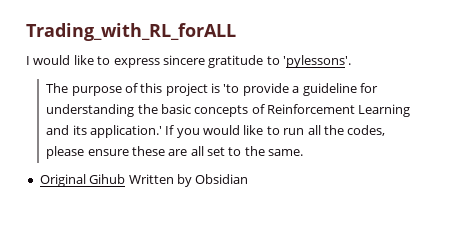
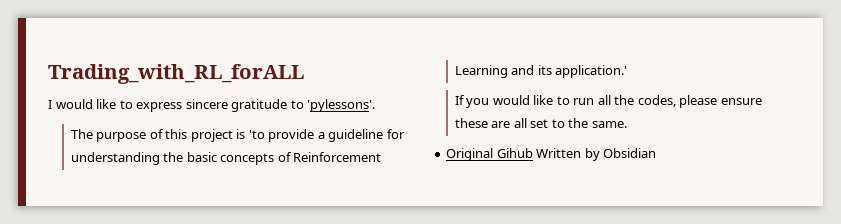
(162, 131) none -> (628, 71) //

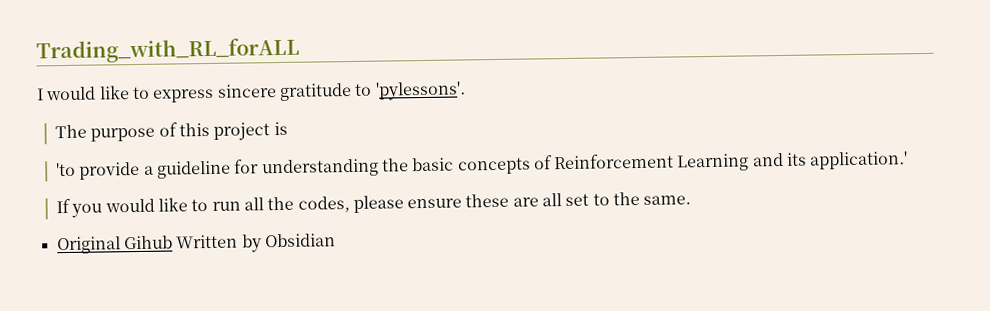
(246, 134) none -> (288, 128) //

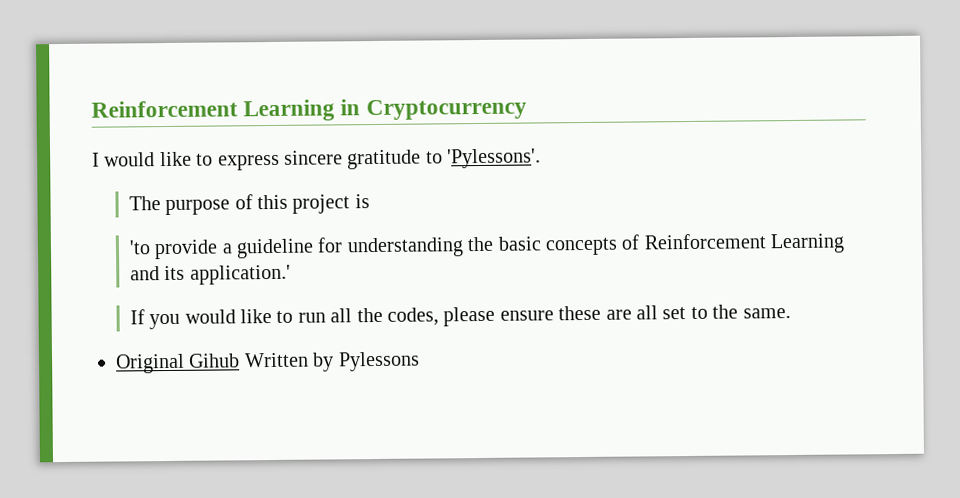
[36,37,300,64] Trading_with_RL_forALL -> [91,98,527,122] Reinforcement Learning in Cryptocurrency
[374,81,466,101] 'pylessons'. -> [447,148,542,169] 'Pylessons'.
[264,233,336,248] Obsidian -> [337,351,420,372] Pylessons

